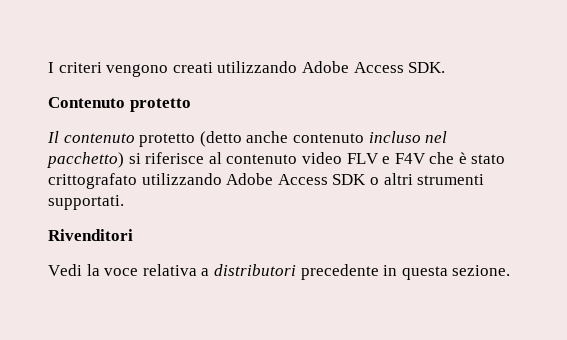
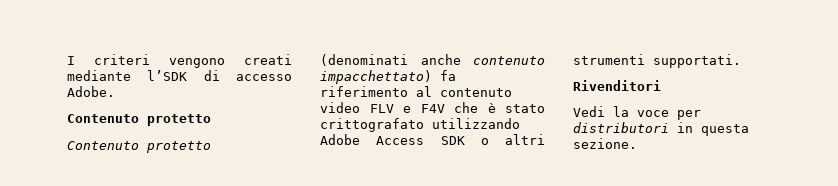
[217,61,446,73] [48,97,191,112] [47,131,448,147] [47,152,205,168] utilizzando Adobe Access SDK. // Contenuto protetto // Il contenuto protetto (detto anche contenuto incluso nel pacchetto) si riferisce -> [67,70,292,81] [67,86,115,97] [67,114,211,126] [67,141,211,153] [320,54,545,66] [320,70,456,84] [320,86,408,97] mediante l’SDK di accesso Adobe. // Contenuto protetto // Contenuto protetto (denominati anche contenuto impacchettato) fa riferimento
[142,264,379,280] relativa a distributori precedente -> [677,110,701,120] [573,122,669,133] per distributori

